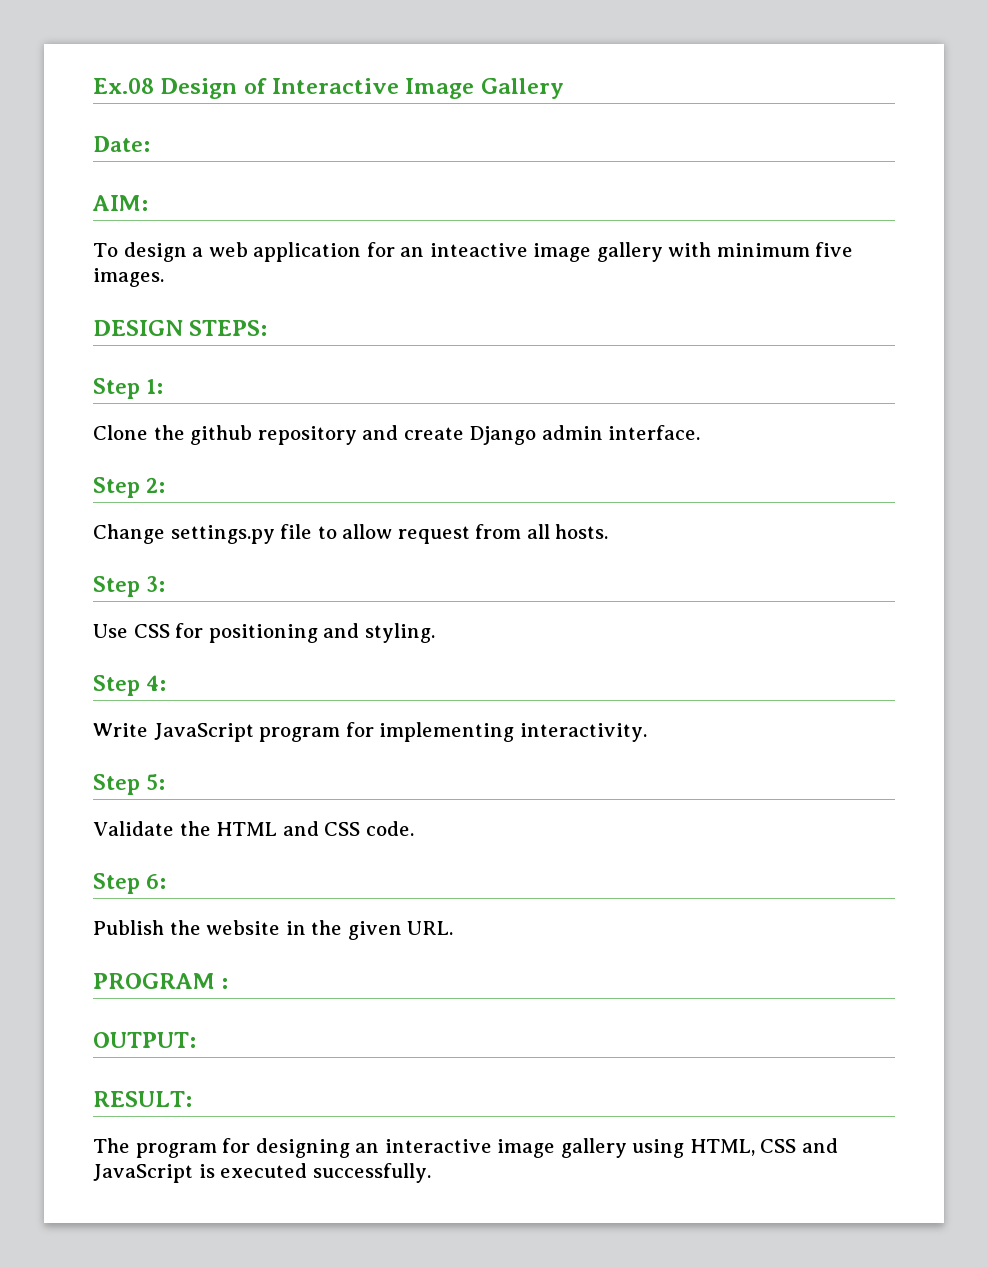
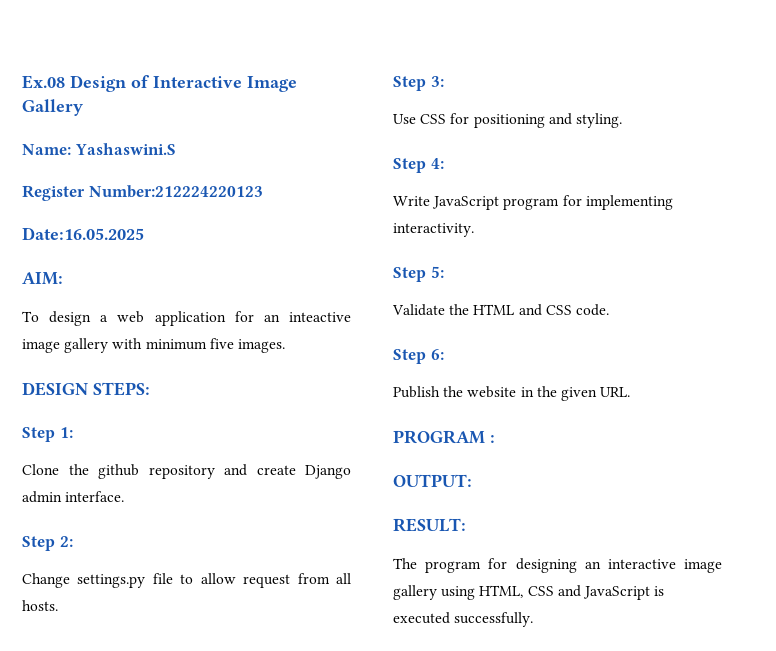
[93,136,150,152] Date: -> [22,143,176,155] [22,185,263,201] [22,227,144,240] Name: Yashaswini.S // Register Number:212224220123 // Date:16.05.2025

